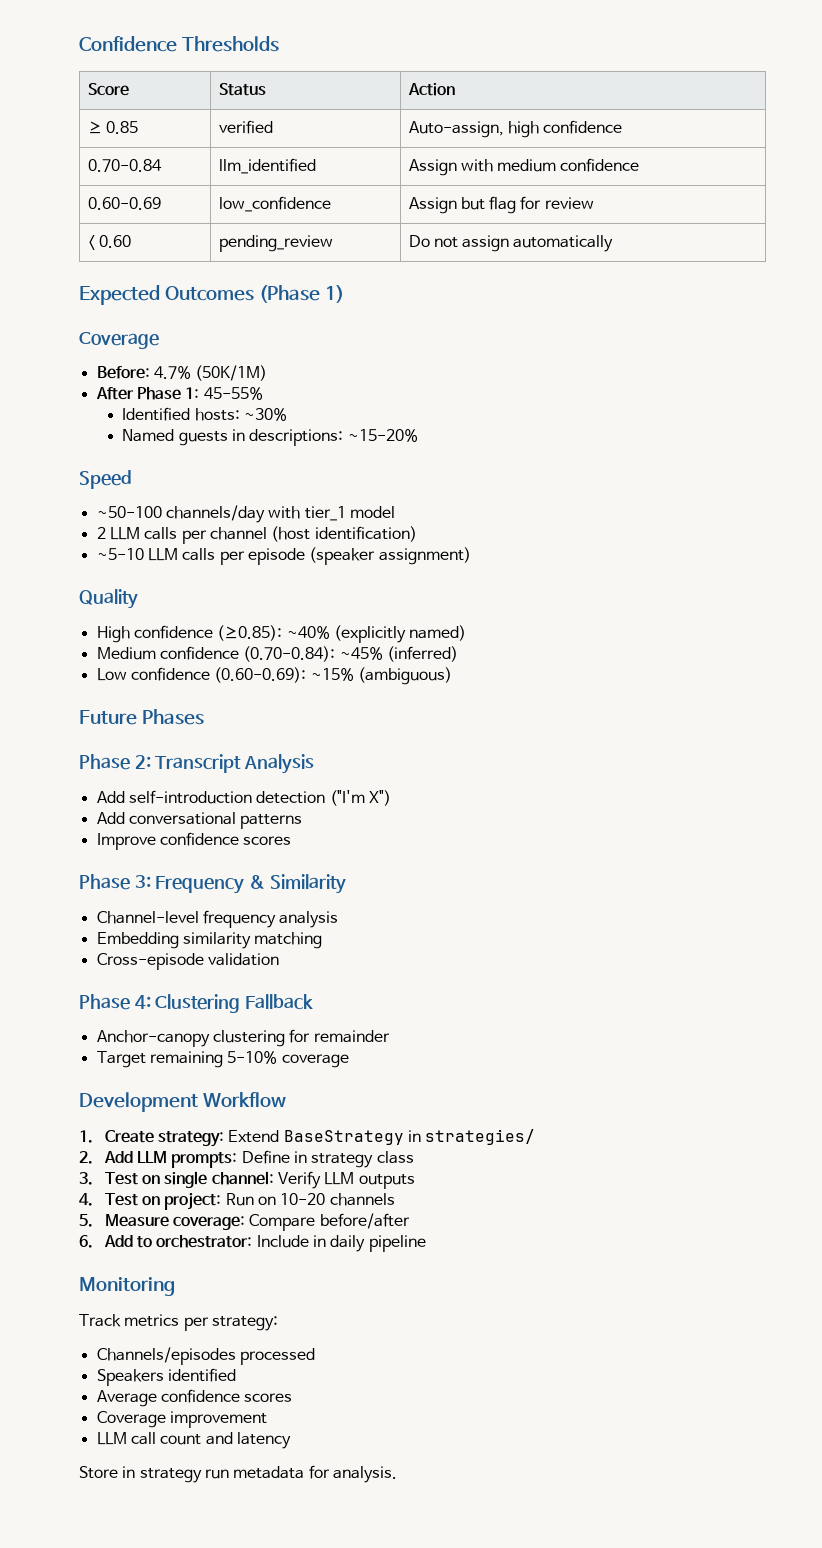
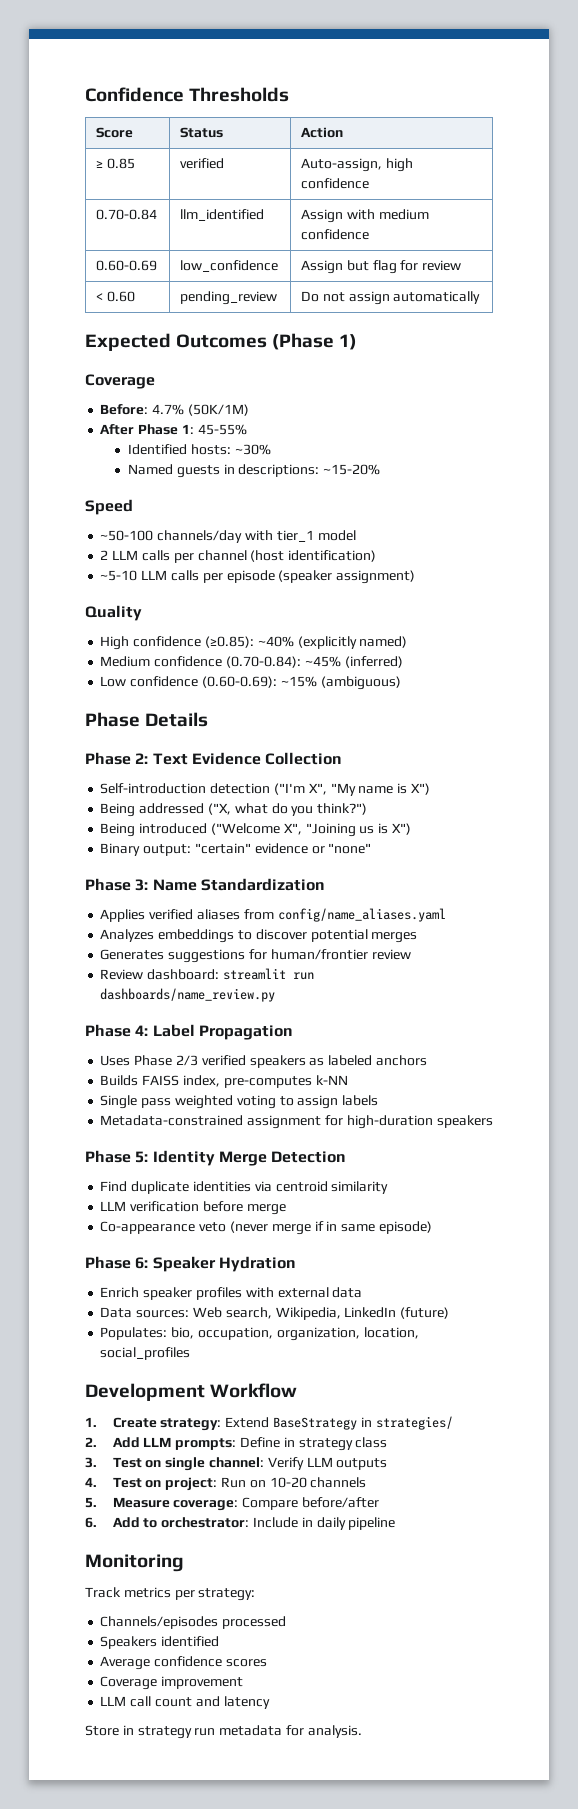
[79,709,204,725] Future Phases -> [85,712,209,727] Phase Details
[155,754,315,774] [96,790,391,806] [96,812,303,829] [96,832,292,850] [79,874,346,894] [96,910,339,928] [96,932,323,949] [96,953,279,970] [79,994,314,1013] [96,1029,390,1047] [96,1051,349,1068] Transcript Analysis // Add self-introduction detection ("I'm X") // Add conversational patterns // Improve confidence scores // Phase 3: Frequency & Similarity // Channel-level frequency analysis // Embedding similarity matching // Cross-episode validation // Phase 4: Clustering Fallback // Anchor-canopy clustering for remainder // Target remaining 5-10% coverage -> [152,752,343,765] [100,783,430,796] [100,803,368,817] [100,823,411,837] [100,843,372,856] [85,878,325,891] [100,908,446,922] [100,929,418,943] [100,949,411,963] [100,968,314,980] [100,988,276,1002] [85,1024,293,1040] [100,1055,427,1068] [100,1075,348,1088] [100,1095,379,1109] [100,1115,493,1129] [85,1150,347,1166] [100,1181,389,1194] [100,1201,286,1215] [100,1221,432,1235] [85,1256,296,1272] [100,1287,363,1300] [100,1307,450,1320] [100,1327,419,1341] [100,1347,191,1360] Text Evidence Collection // Self-introduction detection ("I'm X", "My name is X") // Being addressed ("X, what do you think?") // Being introduced ("Welcome X", "Joining us is X") // Binary output: "certain" evidence or "none" // Phase 3: Name Standardization // Applies verified aliases from config/name_aliases.yaml // Analyzes embeddings to discover potential merges // Generates suggestions for human/frontier review // Review dashboard: streamlit run dashboards/name_review.py // Phase 4: Label Propagation // Uses Phase 2/3 verified speakers as labeled anchors // Builds FAISS index, pre-computes k-NN // Single pass weighted voting to assign labels // Metadata-constrained assignment for high-duration speakers // Phase 5: Identity Merge Detection // Find duplicate identities via centroid similarity // LLM verification before merge // Co-appearance veto (never merge if in same episode) // Phase 6: Speaker Hydration // Enrich speaker profiles with external data // Data sources: Web search, Wikipedia, LinkedIn (future) // Populates: bio, occupation, organization, location, social_profiles

